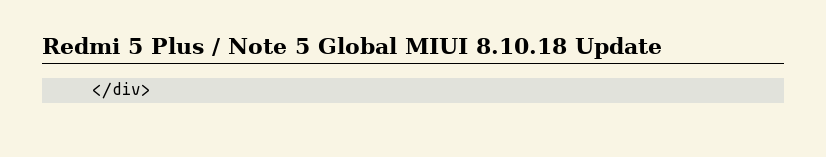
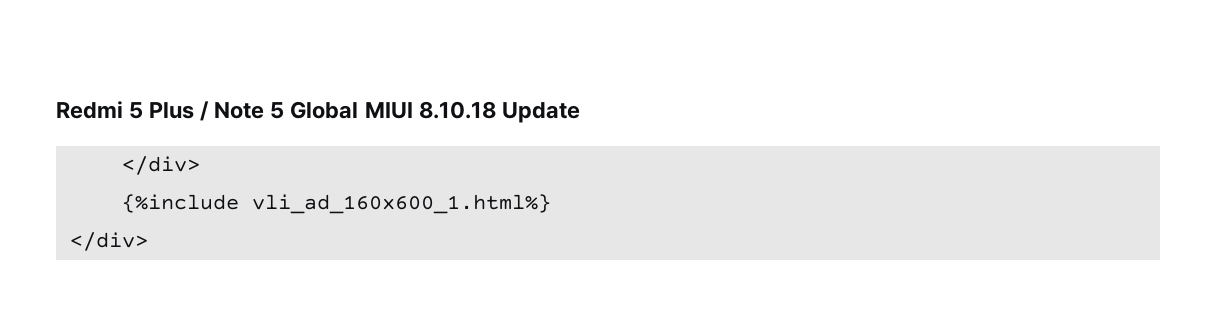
(152, 90) none -> [121,194,551,214] [69,232,148,251] // {%include vli_ad_160x600_1.html%} // </div>

